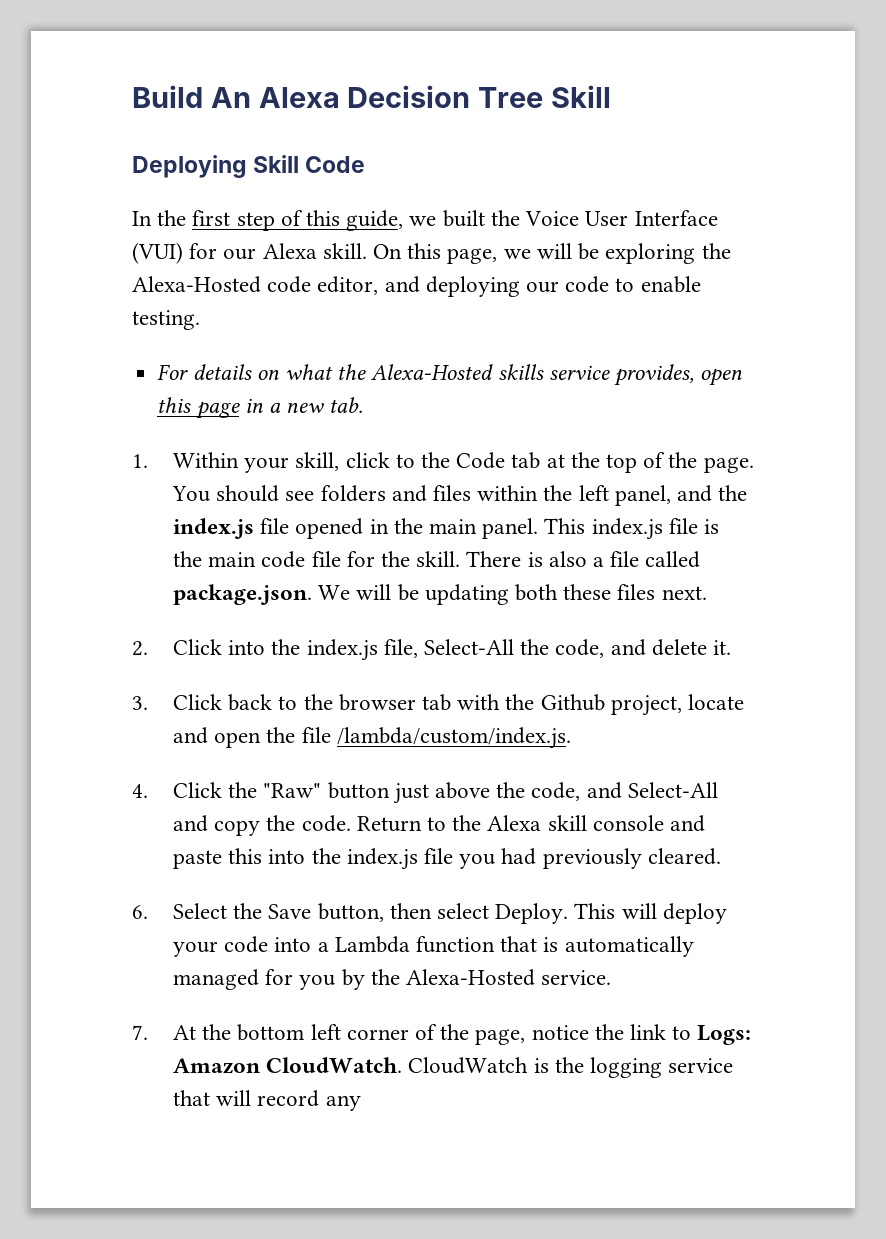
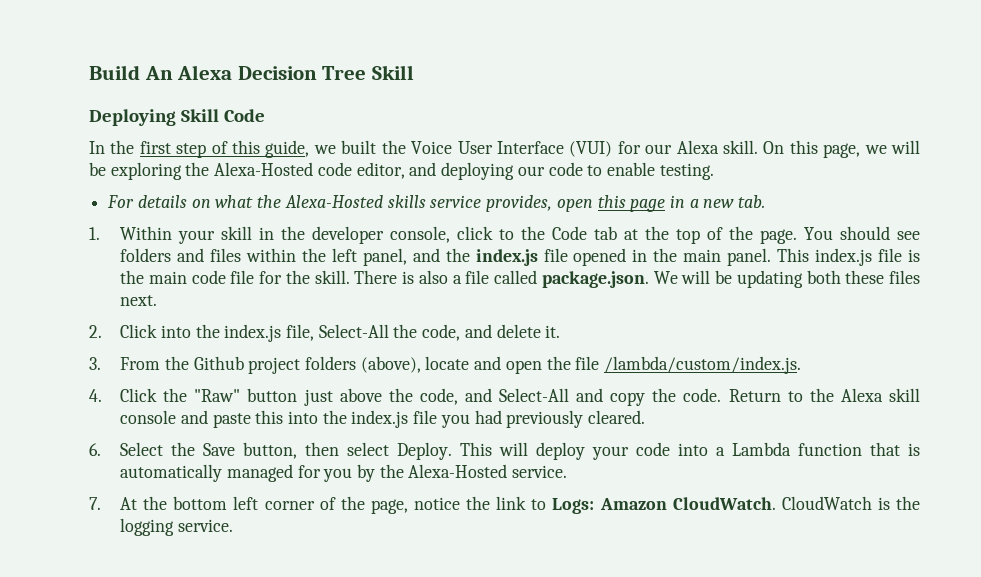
[295,452,340,471] skill, -> [221,226,451,244] skill in the developer console,
[172,694,682,716] Click back to the browser tab with the Github project, -> [120,356,421,374] From the Github project folders (above),
[668,1058,734,1073] [172,1090,361,1111] service that will record any -> [177,519,233,532] service.

